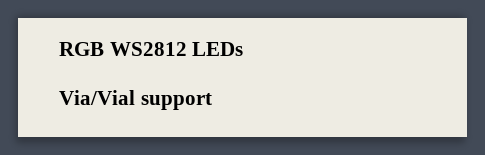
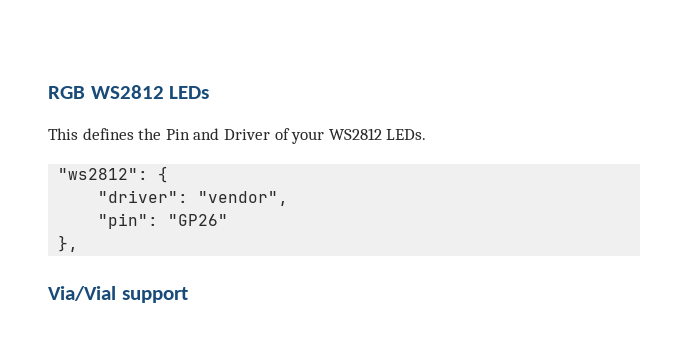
(244, 49) none -> [48,128,427,144] [58,166,169,183] [98,190,289,206] [98,213,229,229] [58,235,79,252] // This defines the Pin and Driver of your WS2812 LEDs. // "ws2812": { // "driver": "vendor", // "pin": "GP26" // },

